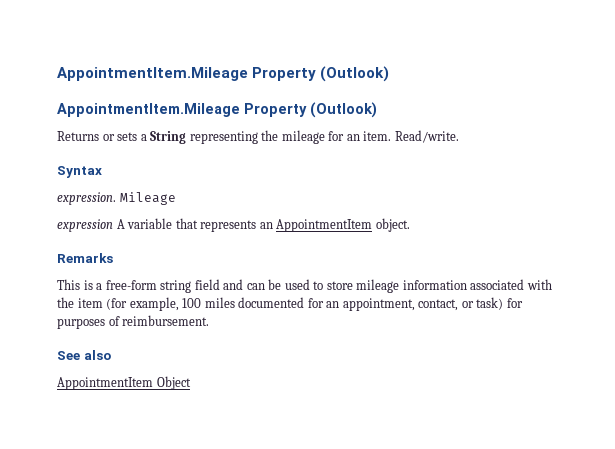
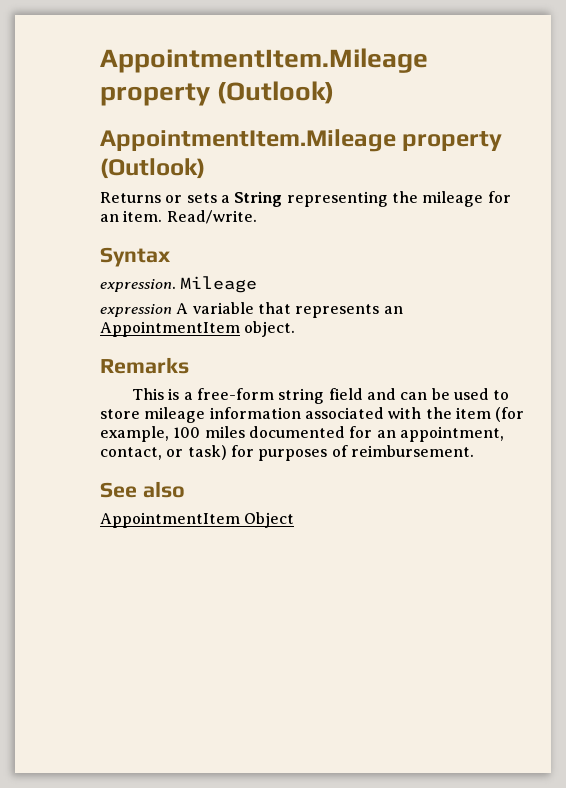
[57,67,317,81] AppointmentItem.Mileage Property -> [100,48,428,73] [100,83,210,106] AppointmentItem.Mileage property
[244,103,307,117] Property -> [402,131,503,151] property

